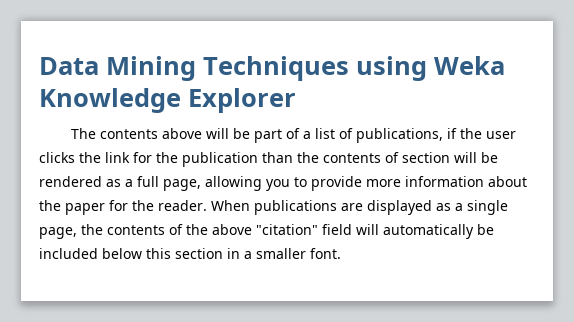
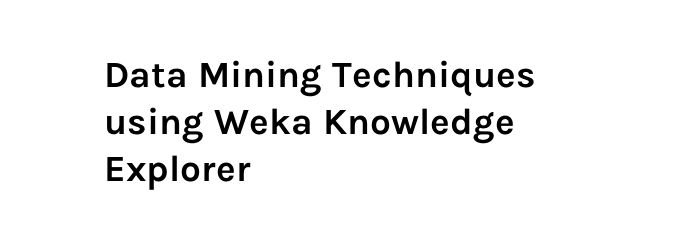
[71,128,517,143] [39,152,498,167] [39,176,527,191] [39,200,508,215] [39,224,494,239] [39,248,341,259] // The contents above will be part of a list of publications, if the user clicks the link for the publication than the contents of section will be rendered as a full page, allowing you to provide more information about the paper for the reader. When publications are displayed as a single page, the contents of the above "citation" field will automatically be included below this section in a smaller font. -> (251, 172) none

